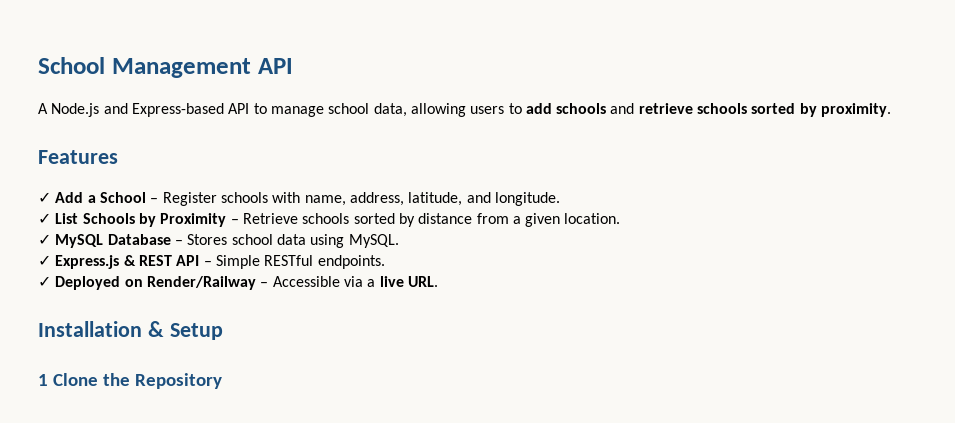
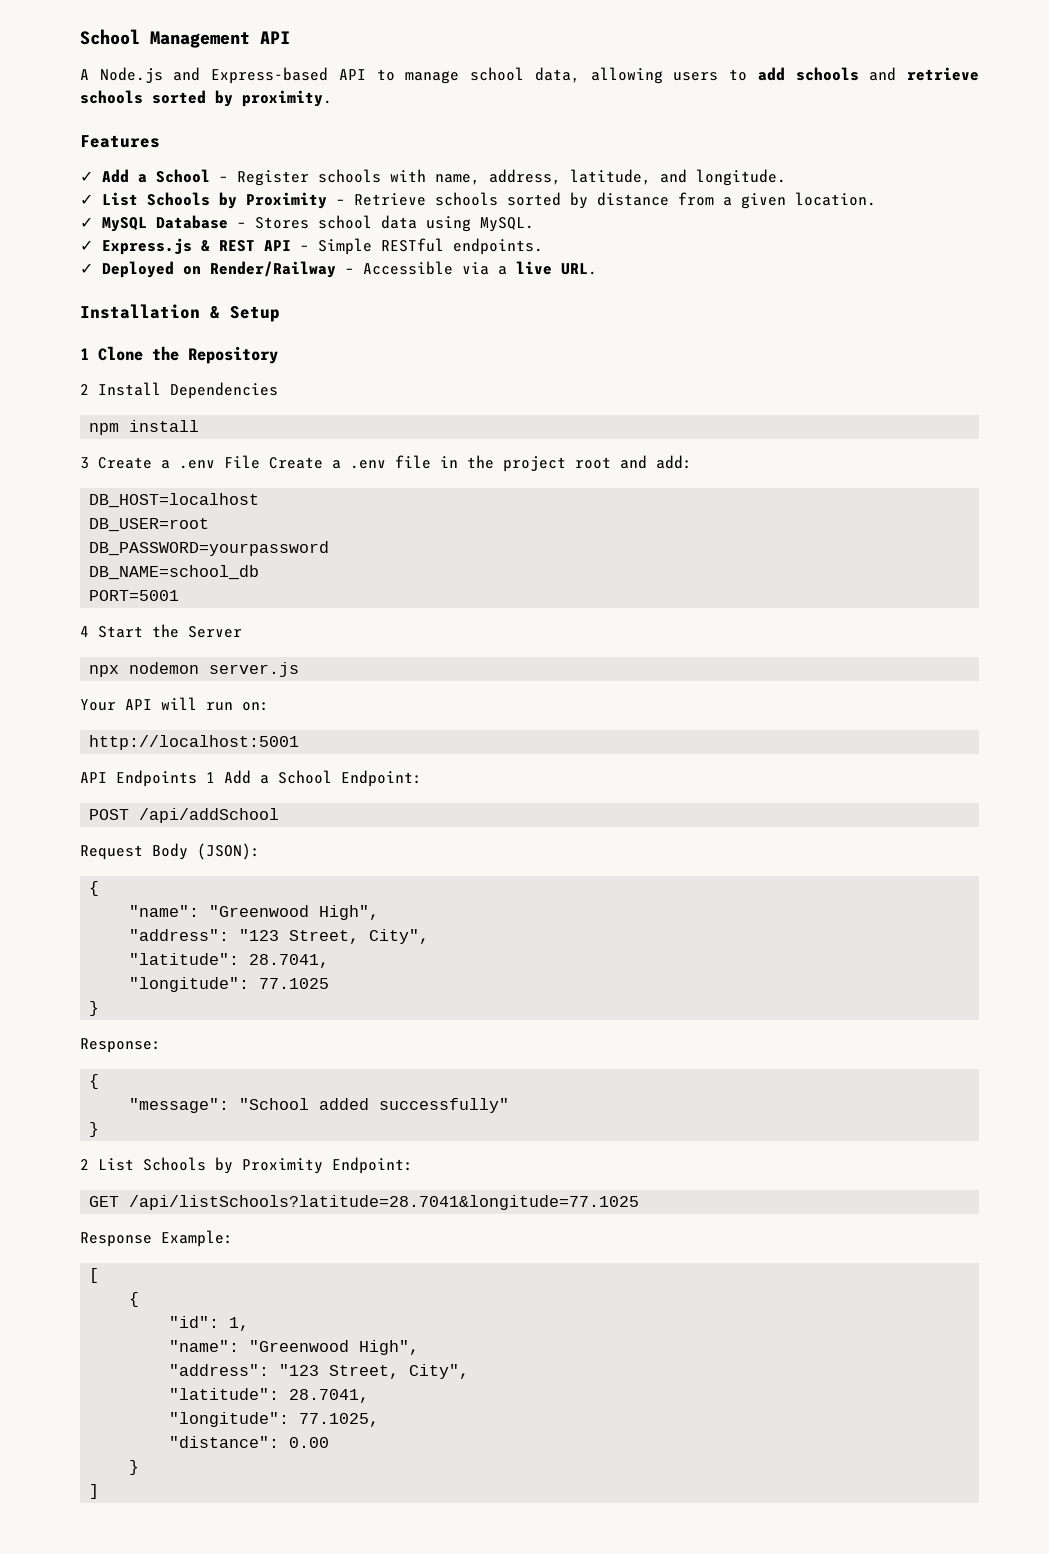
(222, 381) none -> [80,382,278,399] [89,420,200,435] [80,455,692,472] [89,493,260,508] [89,518,210,532] [89,541,330,556] [89,565,260,580] [89,590,180,601] [80,624,242,638] [89,662,300,677] [80,697,269,711] [89,735,300,750] [80,770,422,787] [89,808,280,823] [80,843,260,860] [89,881,100,896] [129,905,380,920] [129,929,430,944] [129,953,330,968] [129,977,330,992] [89,1001,100,1016] [80,1038,161,1053] [89,1074,100,1089] [129,1098,510,1113] [89,1122,100,1137] [80,1157,413,1174] [89,1195,640,1210] [80,1230,233,1247] [89,1268,100,1283] [129,1292,140,1307] [169,1316,250,1331] [169,1340,420,1355] [169,1364,470,1379] [169,1388,370,1403] [169,1412,380,1427] [169,1436,330,1448] [129,1460,140,1475] [89,1484,100,1499] // 2 Install Dependencies // npm install // 3 Create a .env File Create a .env file in the project root and add: // DB_HOST=localhost // DB_USER=root // DB_PASSWORD=yourpassword // DB_NAME=school_db // PORT=5001 // 4 Start the Server // npx nodemon server.js // Your API will run on: // http://localhost:5001 // API Endpoints 1 Add a School Endpoint: // POST /api/addSchool // Request Body (JSON): // { // "name": "Greenwood High", // "address": "123 Street, City", // "latitude": 28.7041, // "longitude": 77.1025 // } // Response: // { // "message": "School added successfully" // } // 2 List Schools by Proximity Endpoint: // GET /api/listSchools?latitude=28.7041&longitude=77.1025 // Response Example: // [ // { // "id": 1, // "name": "Greenwood High", // "address": "123 Street, City", // "latitude": 28.7041, // "longitude": 77.1025, // "distance": 0.00 // } // ]

